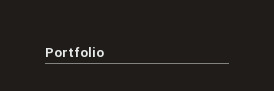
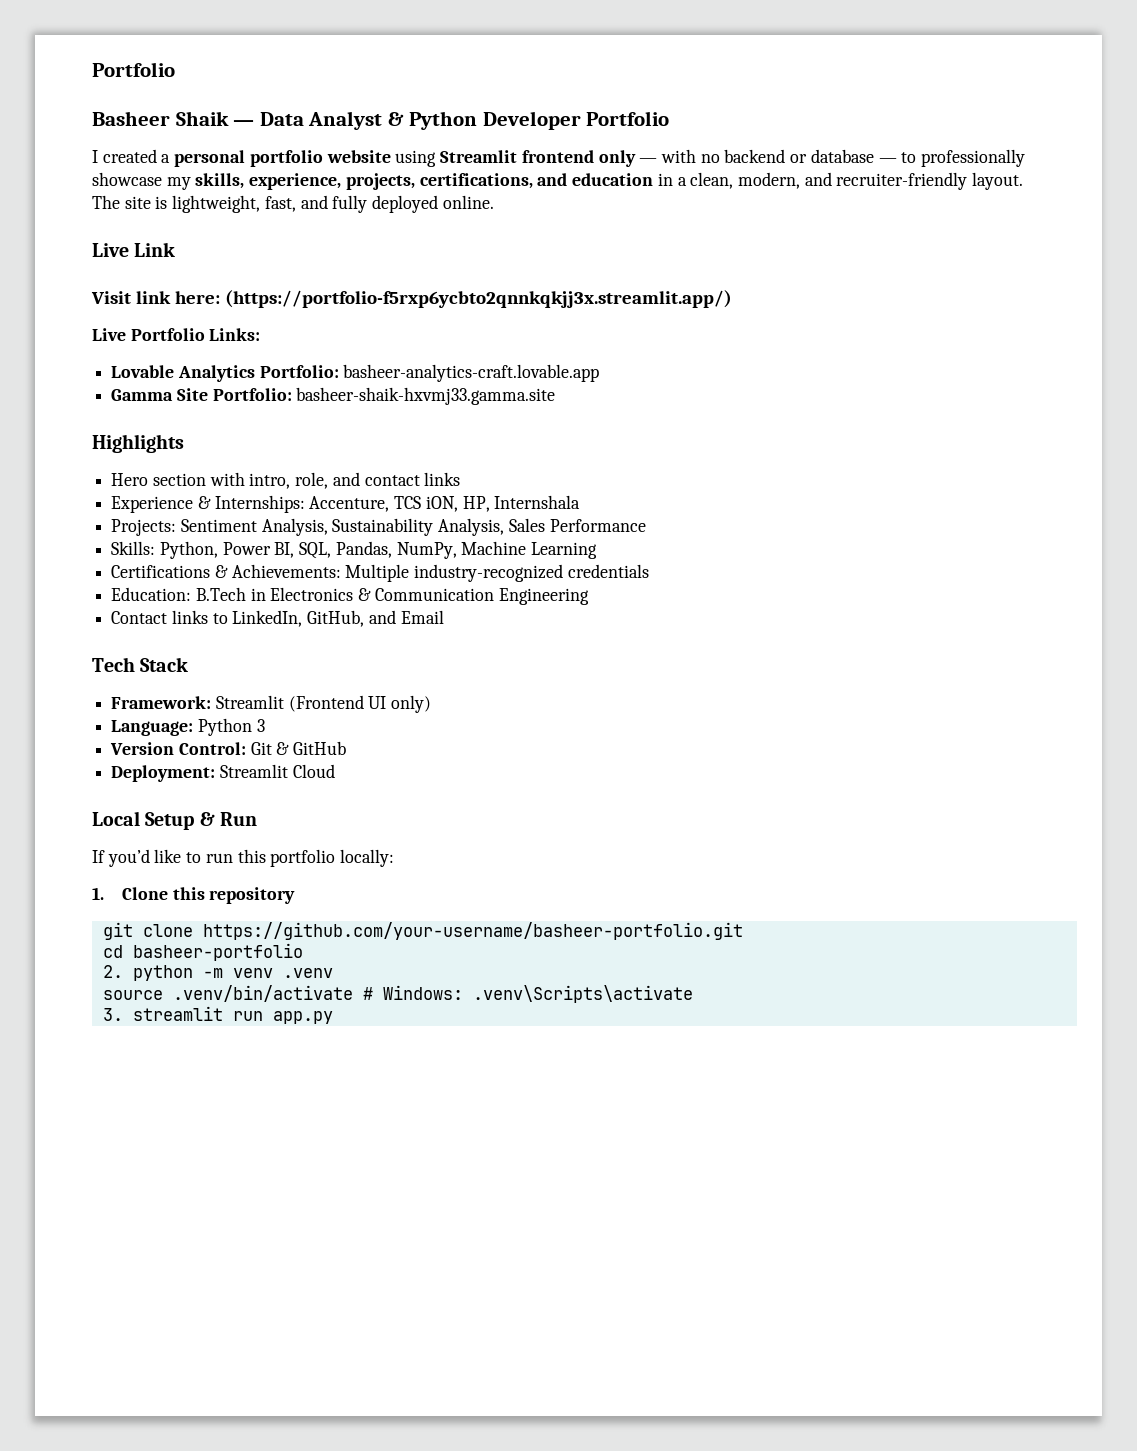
[45,47,104,57] Portfolio -> [92,62,175,77] [92,111,670,130] [92,149,1026,167] [92,172,1024,190] [92,195,494,213] [92,242,176,257] [91,290,732,308] [92,328,261,341] [111,364,600,382] [111,387,556,405] [92,434,184,453] [111,472,461,489] [111,495,581,513] [111,518,646,536] [111,541,598,559] [111,564,649,582] [111,587,589,605] [111,610,444,627] [92,657,189,672] [111,695,432,713] [111,718,265,736] [110,741,347,755] [111,764,335,782] [92,811,257,830] [92,849,395,867] [92,887,296,904] [102,922,743,940] [102,943,303,961] [102,965,333,981] [102,985,693,1003] [102,1006,333,1024] Portfolio // Basheer Shaik — Data Analyst & Python Developer Portfolio // I created a personal portfolio website using Streamlit frontend only — with no backend or database — to professionally showcase my skills, experience, projects, certifications, and education in a clean, modern, and recruiter-friendly layout. // The site is lightweight, fast, and fully deployed online. // Live Link // Visit link here: (https://portfolio-f5rxp6ycbto2qnnkqkjj3x.streamlit.app/) // Live Portfolio Links: // Lovable Analytics Portfolio: basheer-analytics-craft.lovable.app // Gamma Site Portfolio: basheer-shaik-hxvmj33.gamma.site // Highlights // Hero section with intro, role, and contact links // Experience & Internships: Accenture, TCS iON, HP, Internshala // Projects: Sentiment Analysis, Sustainability Analysis, Sales Performance // Skills: Python, Power BI, SQL, Pandas, NumPy, Machine Learning // Certifications & Achievements: Multiple industry-recognized credentials // Education: B.Tech in Electronics & Communication Engineering // Contact links to LinkedIn, GitHub, and Email // Tech Stack // Framework: Streamlit (Frontend UI only) // Language: Python 3 // Version Control: Git & GitHub // Deployment: Streamlit Cloud // Local Setup & Run // If you’d like to run this portfolio locally: // 1. Clone this repository // git clone https://github.com/your-username/basheer-portfolio.git // cd basheer-portfolio // 2. python -m venv .venv // source .venv/bin/activate # Windows: .venv\Scripts\activate // 3. streamlit run app.py

